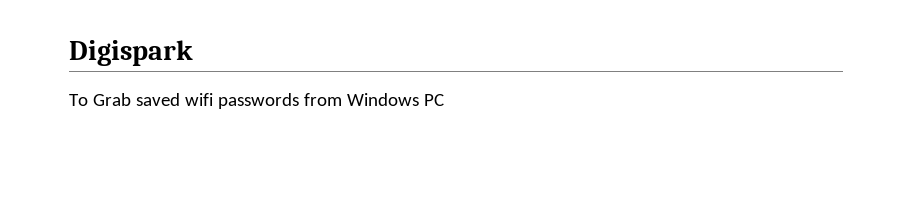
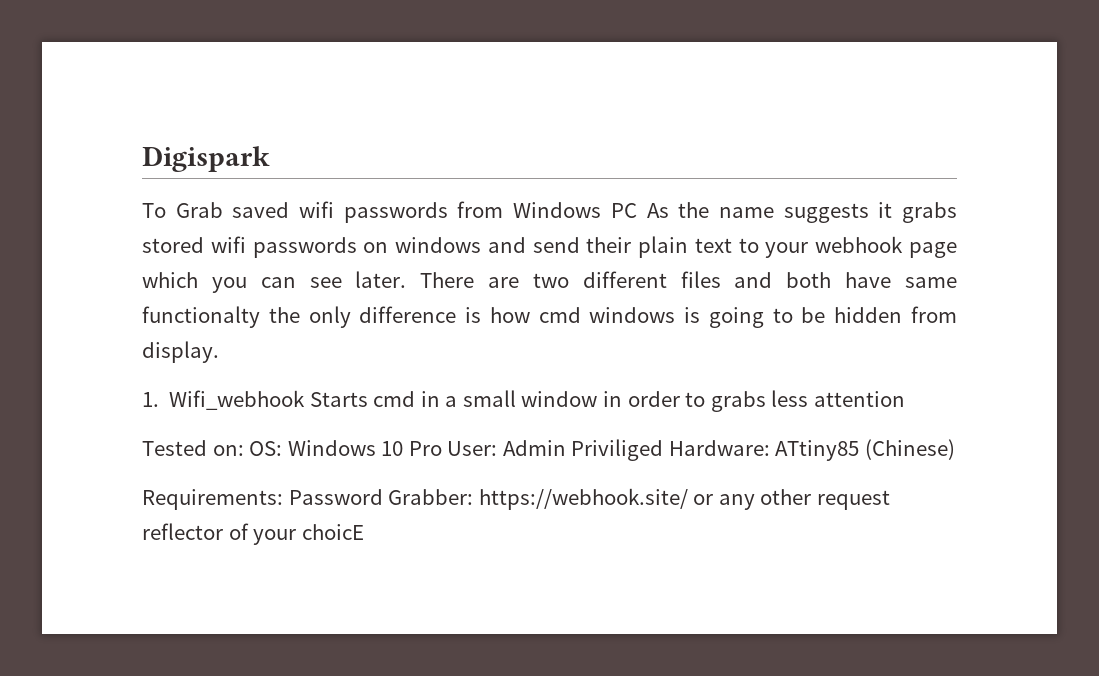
(444, 100) none -> [646,202,958,223] [142,236,958,258] [142,271,957,293] [142,306,958,328] [142,341,219,363] [142,390,905,412] [142,439,955,461] [142,488,890,510] [142,523,364,545] As the name suggests it grabs stored wifi passwords on windows and send their plain text to your webhook page which you can see later. There are two different files and both have same functionalty the only difference is how cmd windows is going to be hidden from display. // 1. Wifi_webhook Starts cmd in a small window in order to grabs less attention // Tested on: OS: Windows 10 Pro User: Admin Priviliged Hardware: ATtiny85 (Chinese) // Requirements: Password Grabber: https://webhook.site/ or any other request reflector of your choicE

